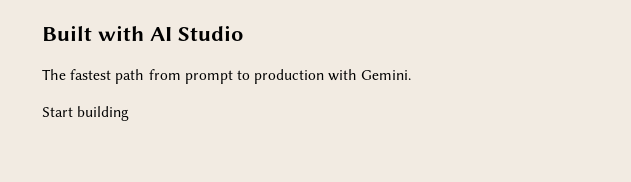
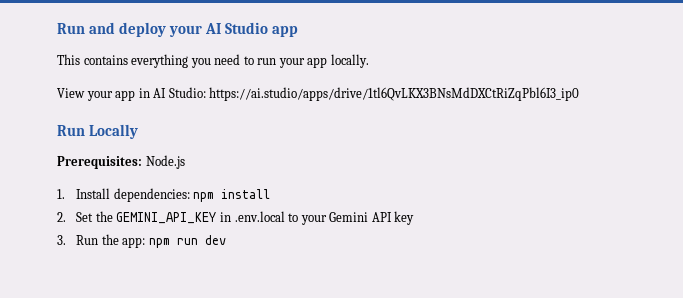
[42,25,243,41] [42,69,412,84] [42,106,130,121] Built with AI Studio // The fastest path from prompt to production with Gemini. // Start building -> [57,22,299,37] [57,54,369,68] [57,87,580,101] [57,124,138,139] [57,155,185,169] [57,188,271,202] [57,211,415,225] [57,234,226,248] Run and deploy your AI Studio app // This contains everything you need to run your app locally. // View your app in AI Studio: https://ai.studio/apps/drive/1tl6QvLKX3BNsMdDXCtRiZqPbl6I3_ip0 // Run Locally // Prerequisites: Node.js // 1. Install dependencies: npm install // 2. Set the GEMINI_API_KEY in .env.local to your Gemini API key // 3. Run the app: npm run dev

